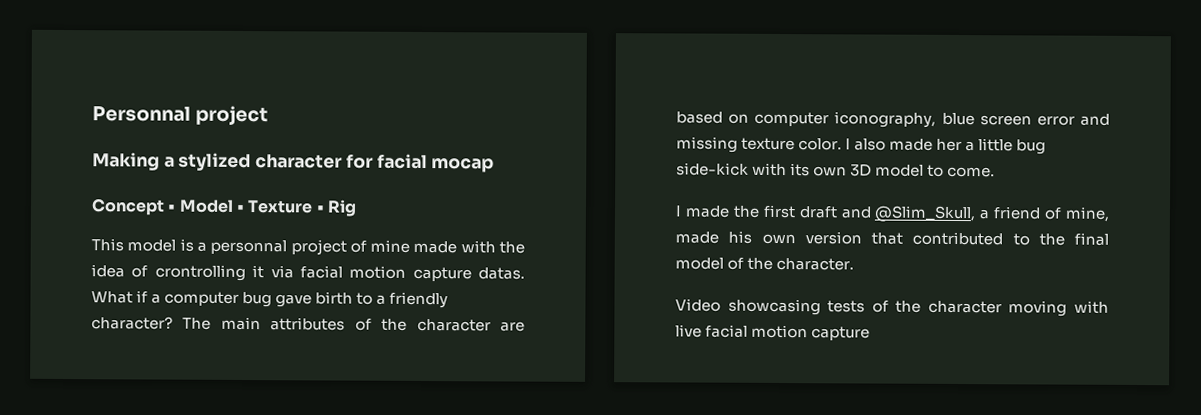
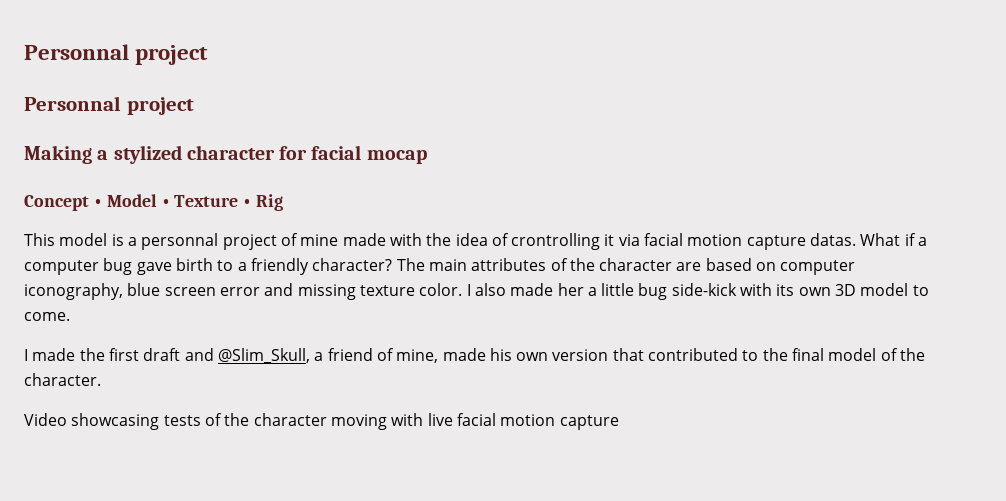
[92,105,269,126] Personnal project -> [24,44,209,65] [24,96,194,115] Personnal project // Personnal project

